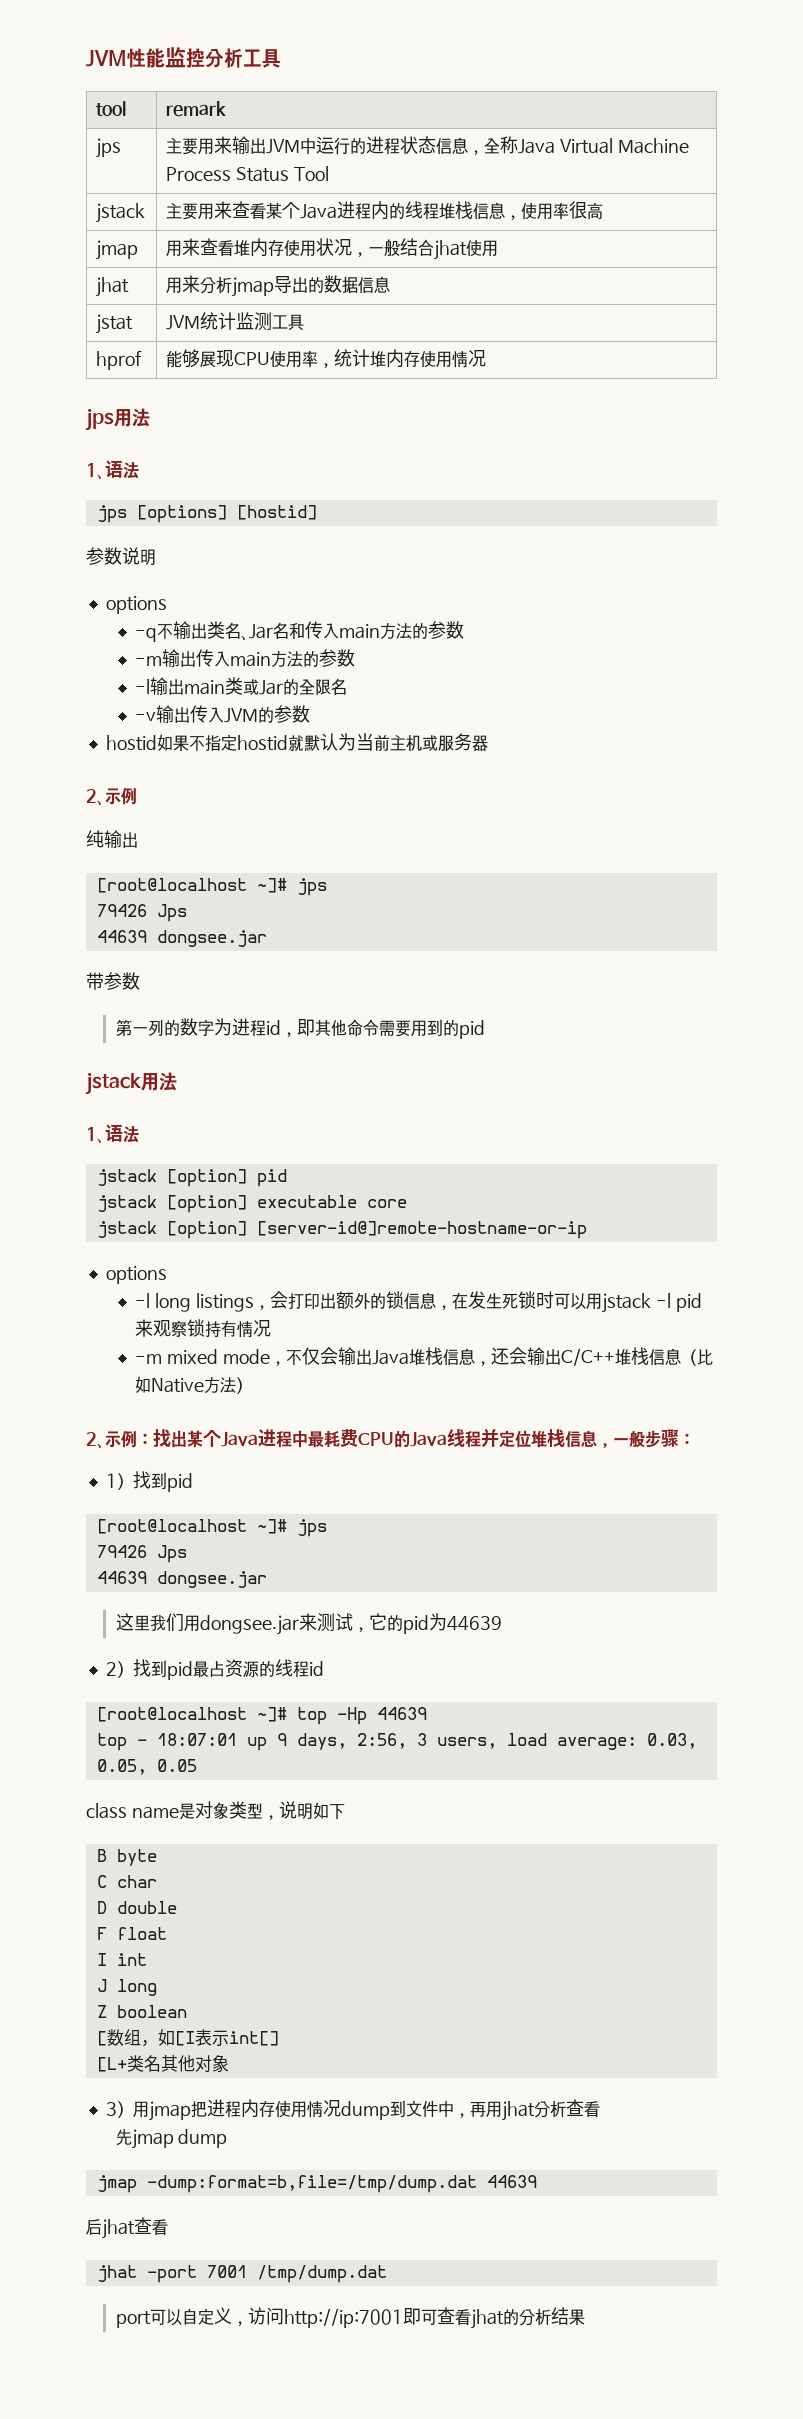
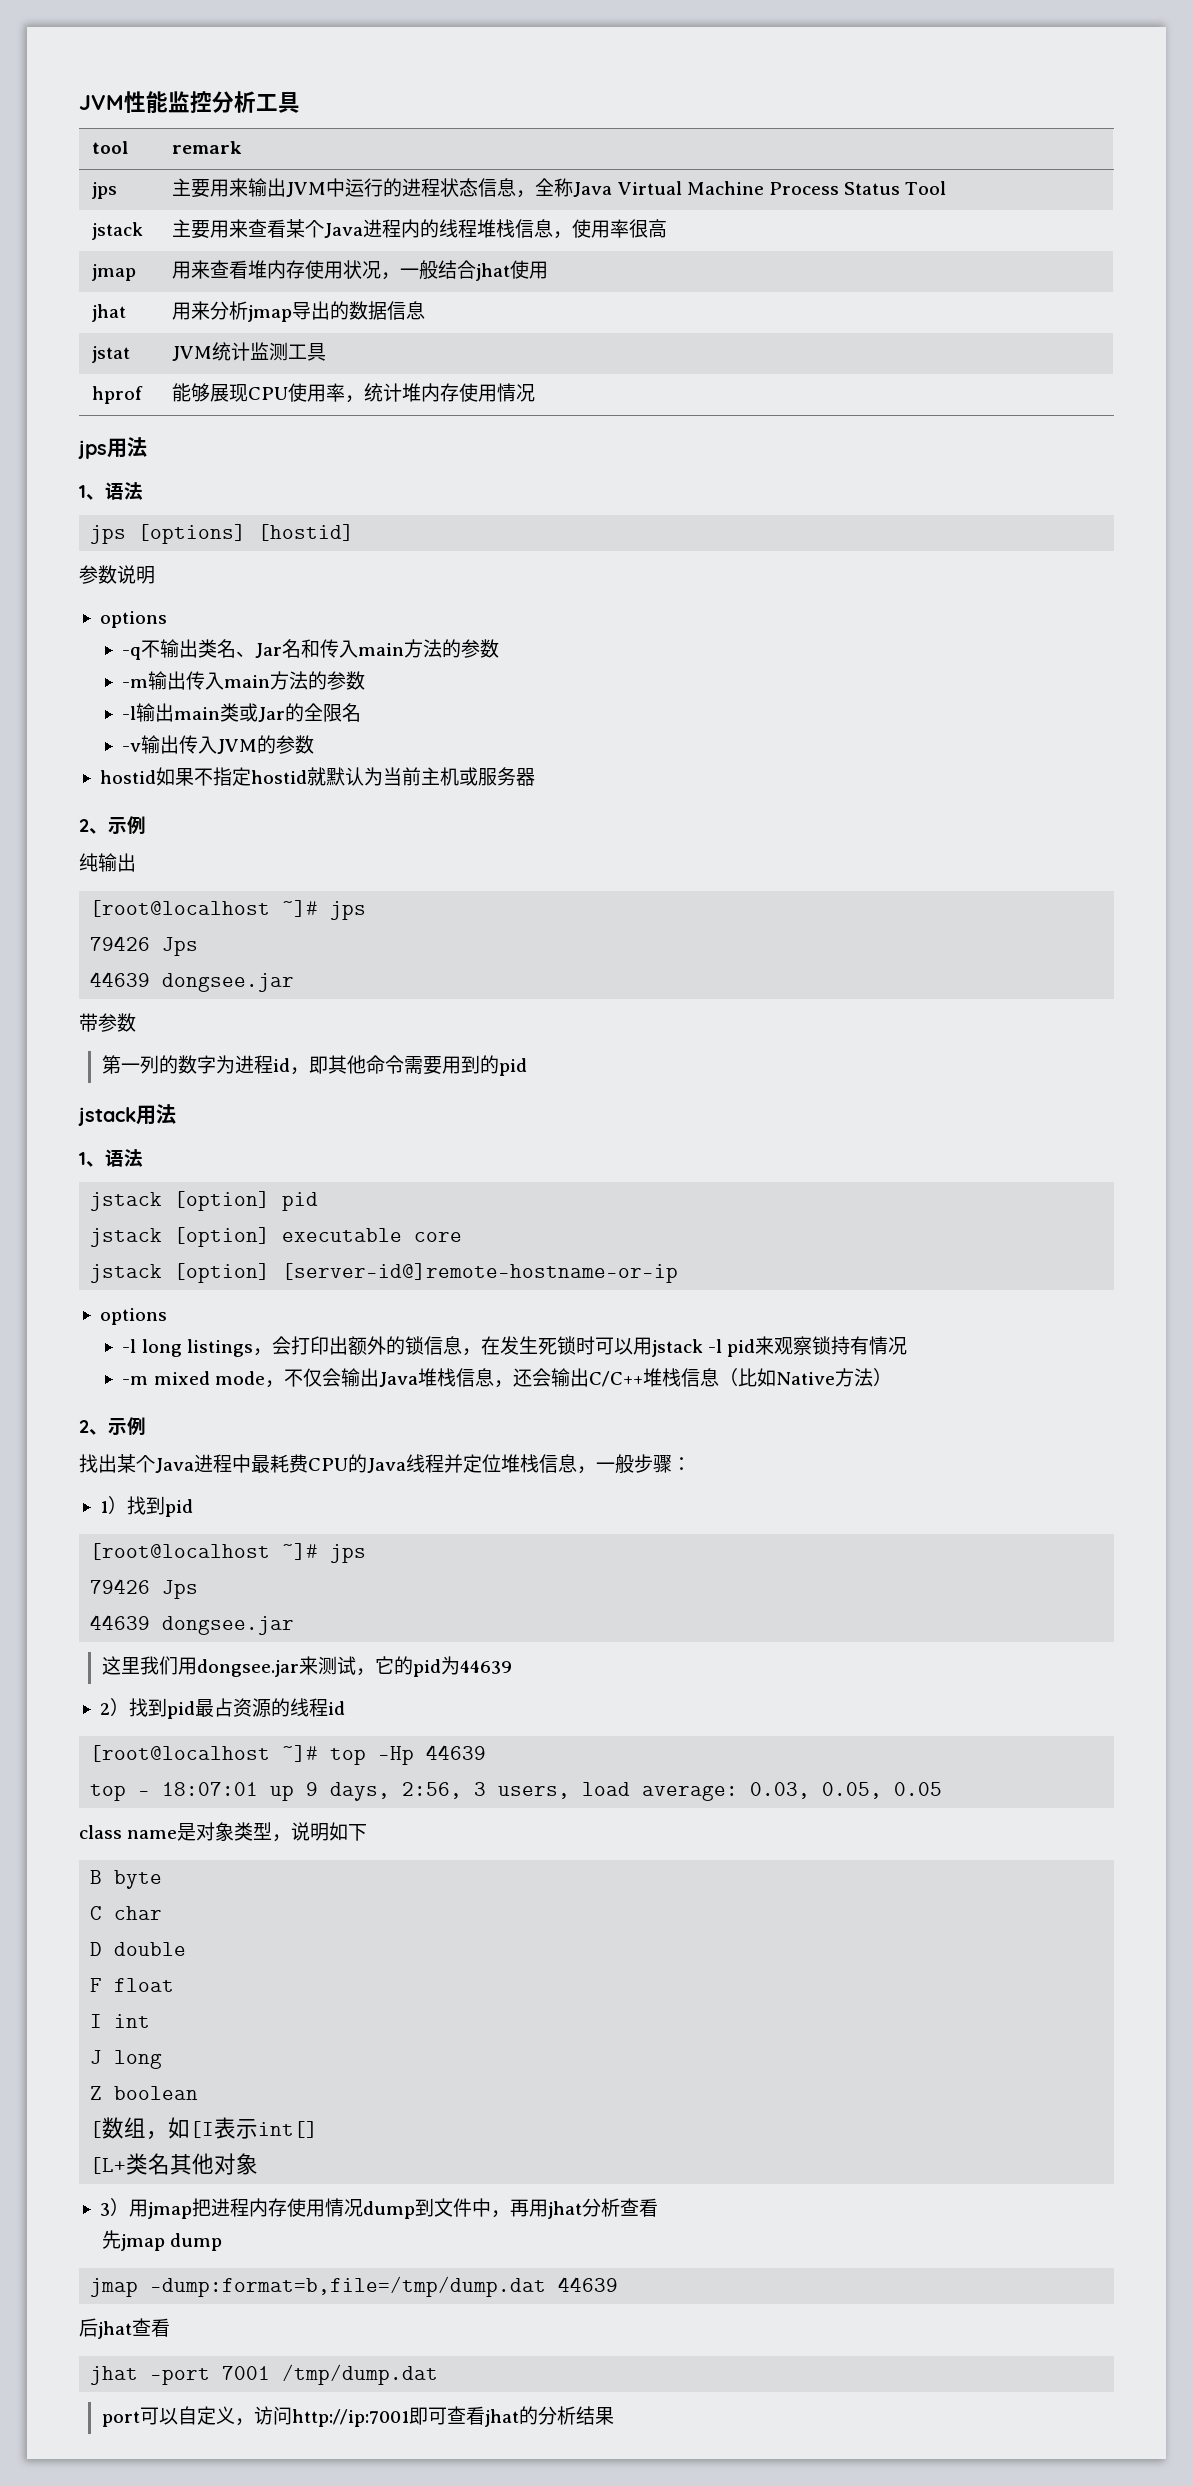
[137,1433,153,1445] ： -> (146, 1426) //

